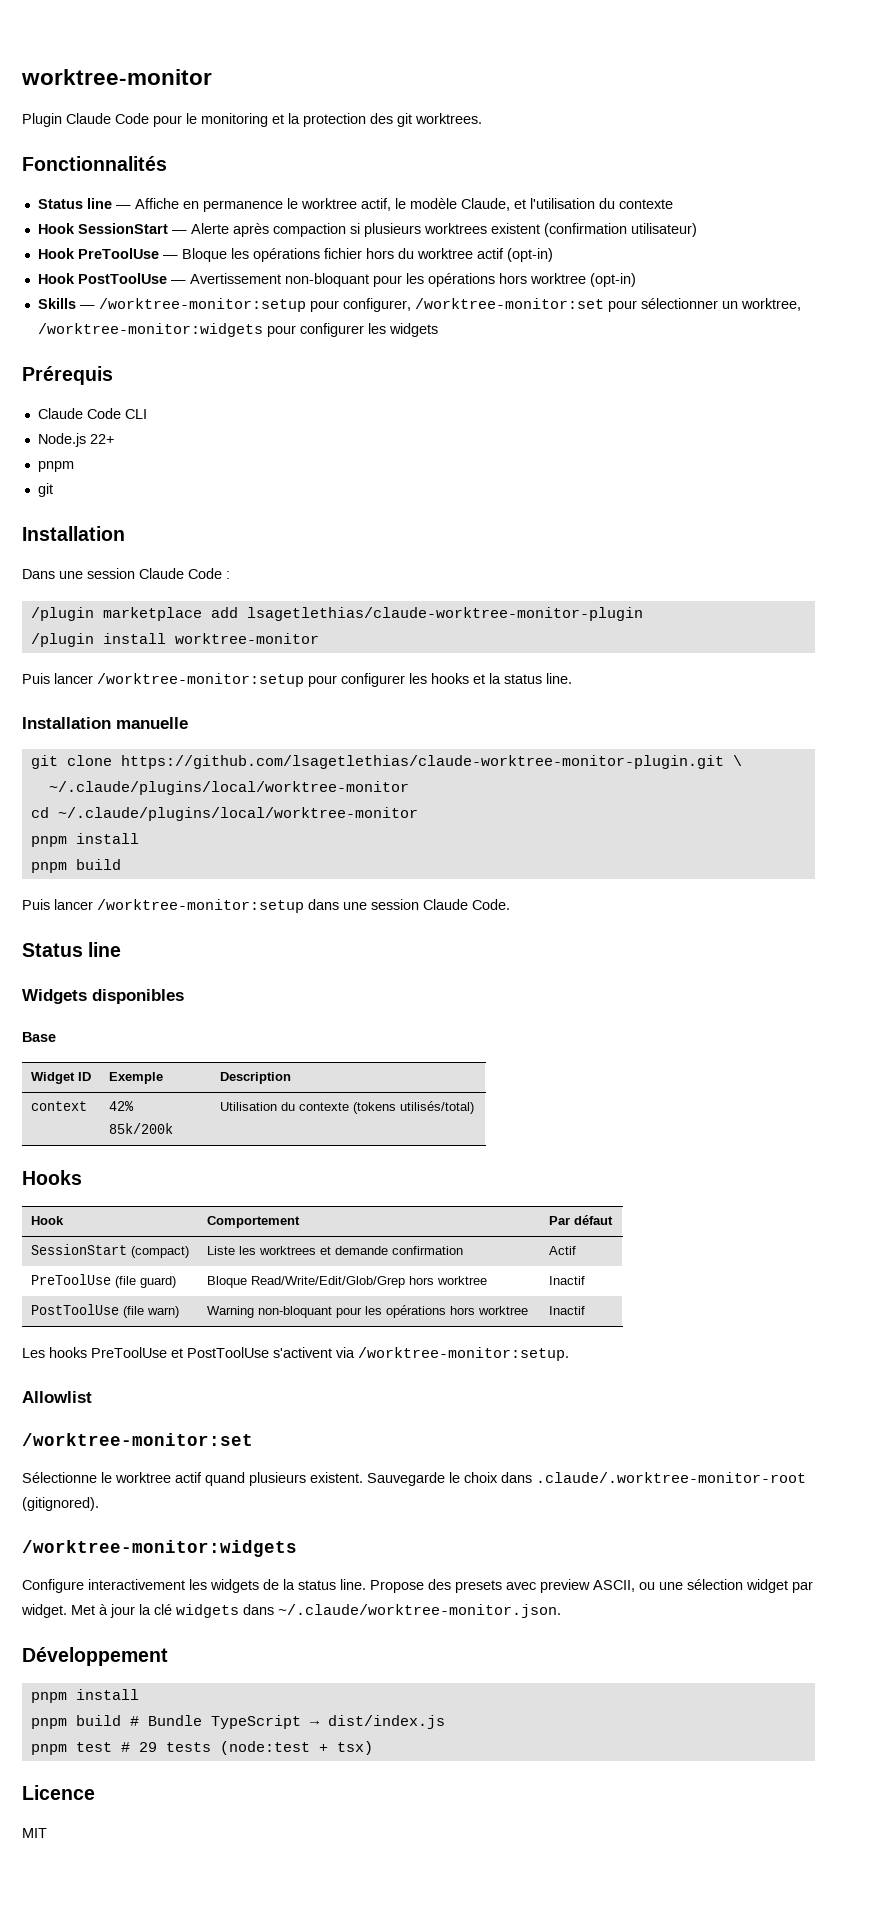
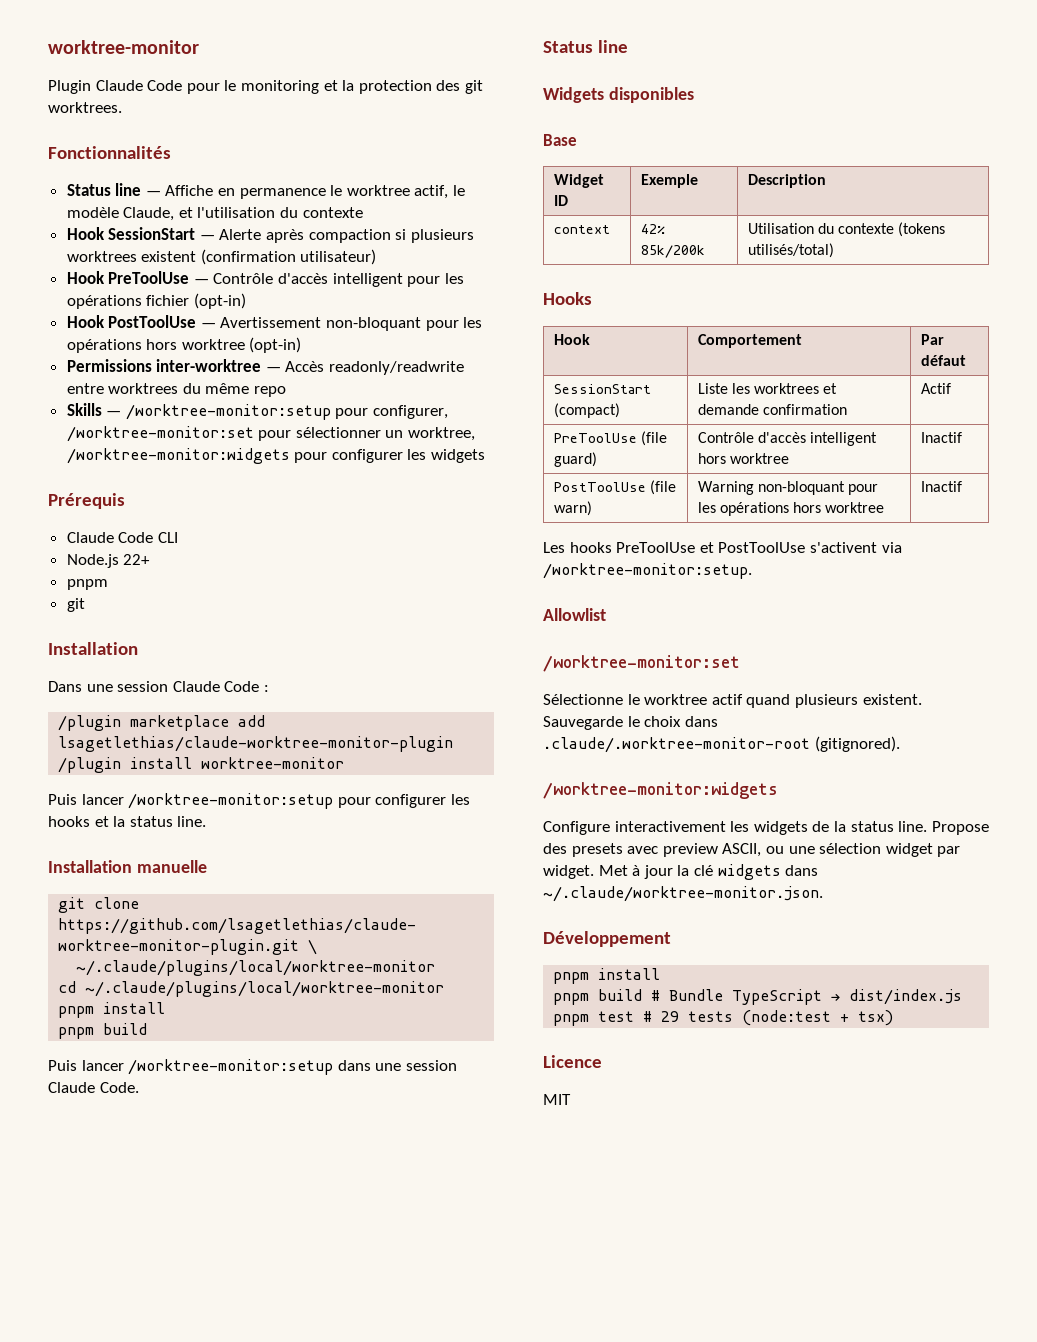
[181,248,504,262] Bloque les opérations fichier hors du worktree actif -> [213,273,464,287] [66,295,190,309] Contrôle d'accès intelligent pour les opérations fichier
(636, 280) none -> [66,359,465,375] [66,383,287,397] // Permissions inter-worktree — Accès readonly/readwrite entre worktrees du même repo
[206,1276,405,1288] Bloque Read/Write/Edit/Glob/Grep -> [697,432,878,446] Contrôle d'accès intelligent

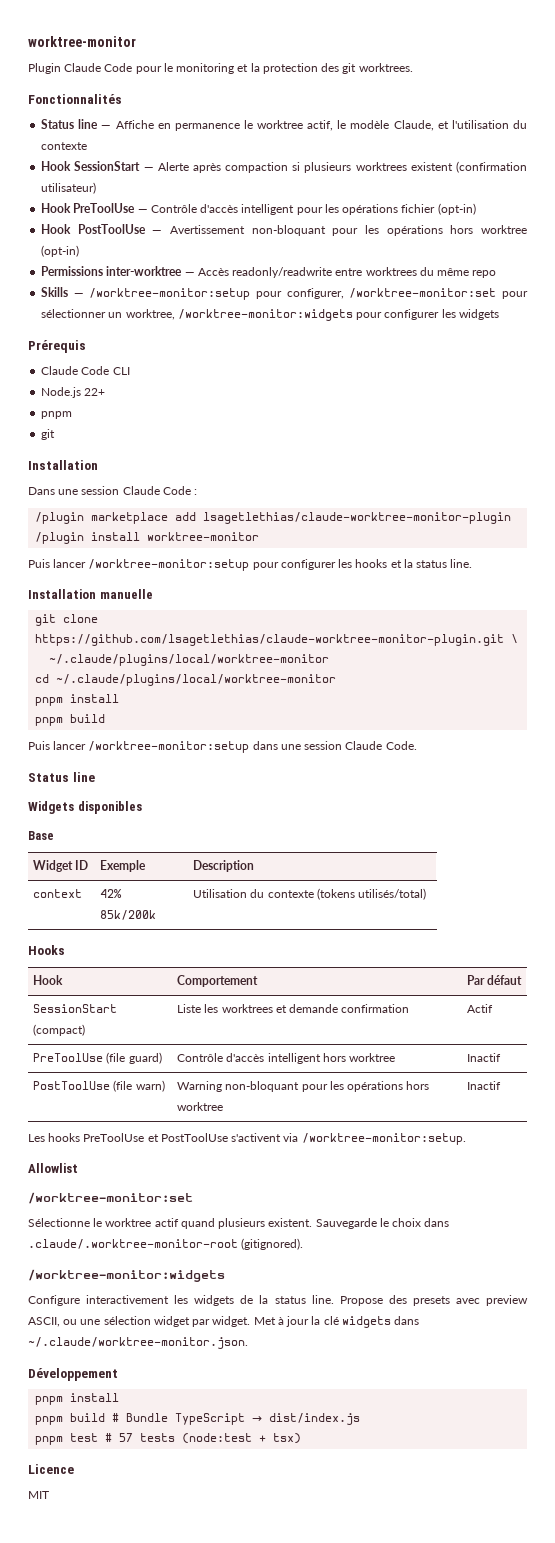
[661,1011,680,1022] 29 -> [119,1433,134,1442] 57

